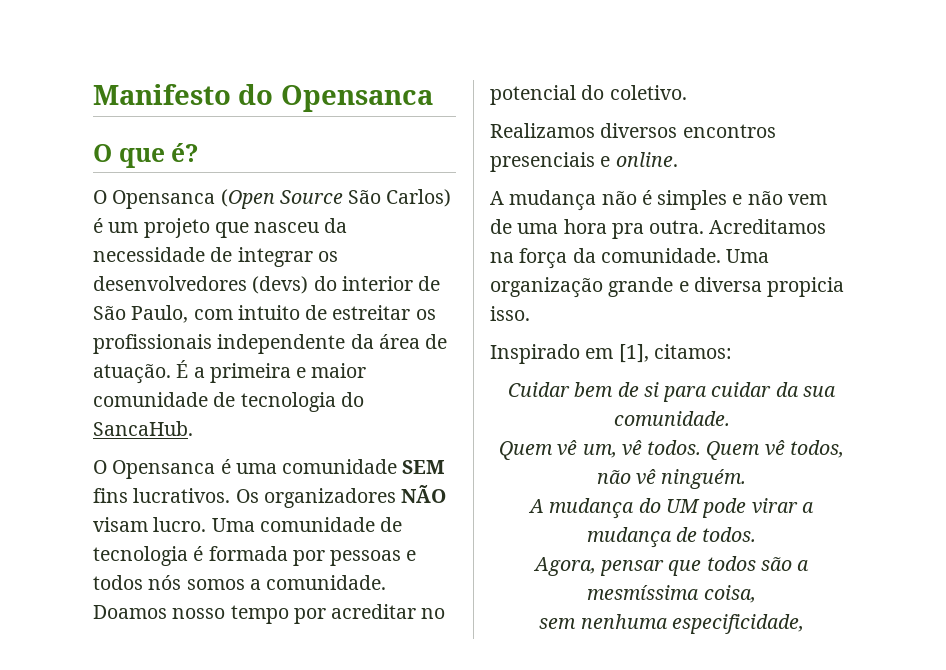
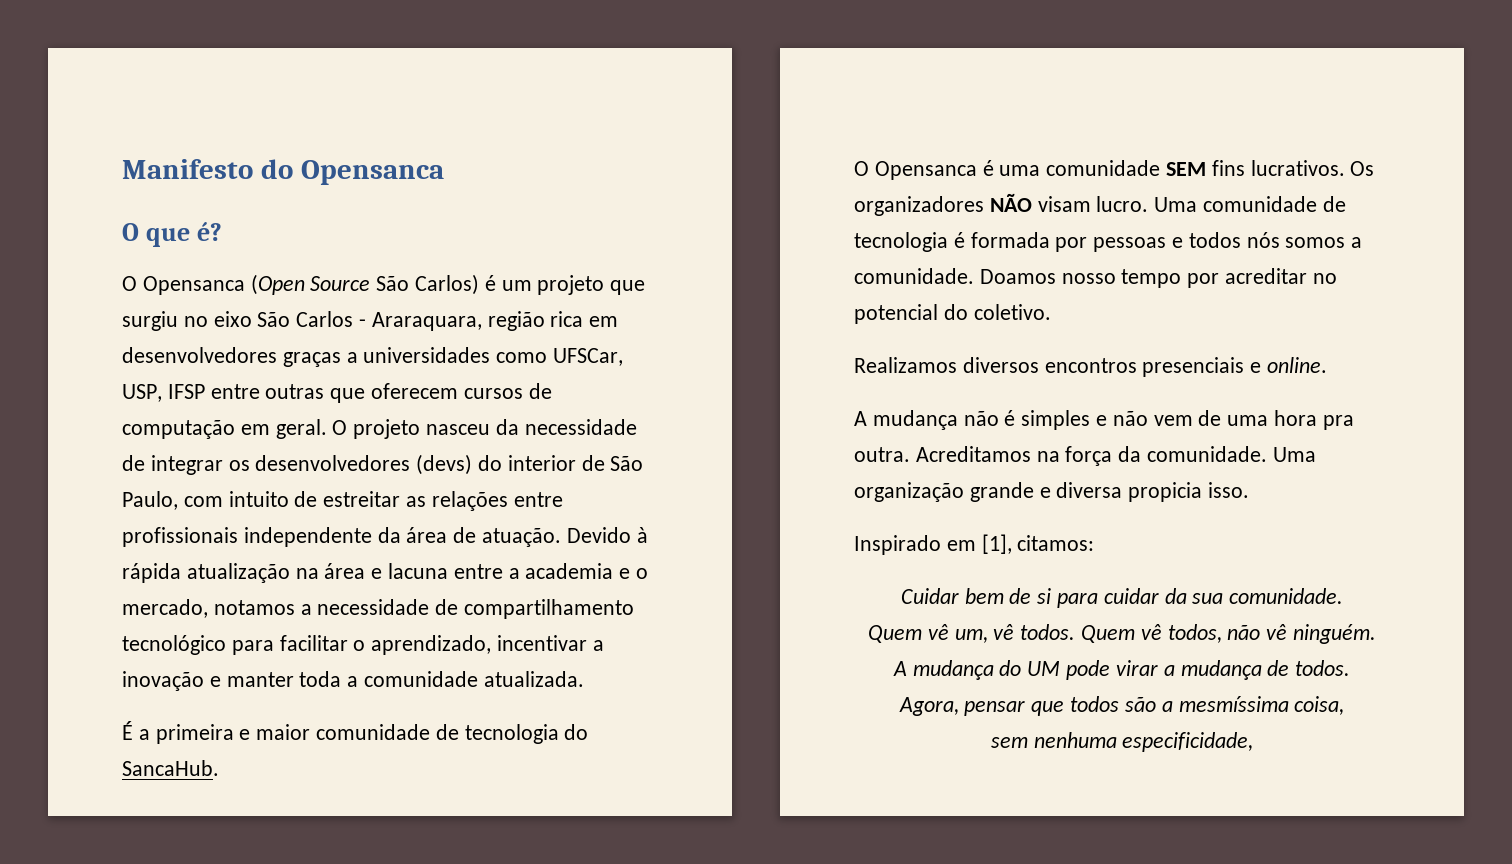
(249, 230) none -> [122,311,619,331] [122,347,624,367] [122,383,552,403] [122,419,421,439] surgiu no eixo São Carlos - Araraquara, região rica em desenvolvedores graças a universidades como UFSCar, USP, IFSP entre outras que oferecem cursos de computação em geral. O projeto
[415,309,436,320] os -> [406,491,563,511] as relações entre
(171, 374) none -> [566,527,648,543] [122,563,649,583] [122,599,635,619] [122,635,604,655] [122,671,584,691] Devido à rápida atualização na área e lacuna entre a academia e o mercado, notamos a necessidade de compartilhamento tecnológico para facilitar o aprendizado, incentivar a inovação e manter toda a comunidade atualizada. //

